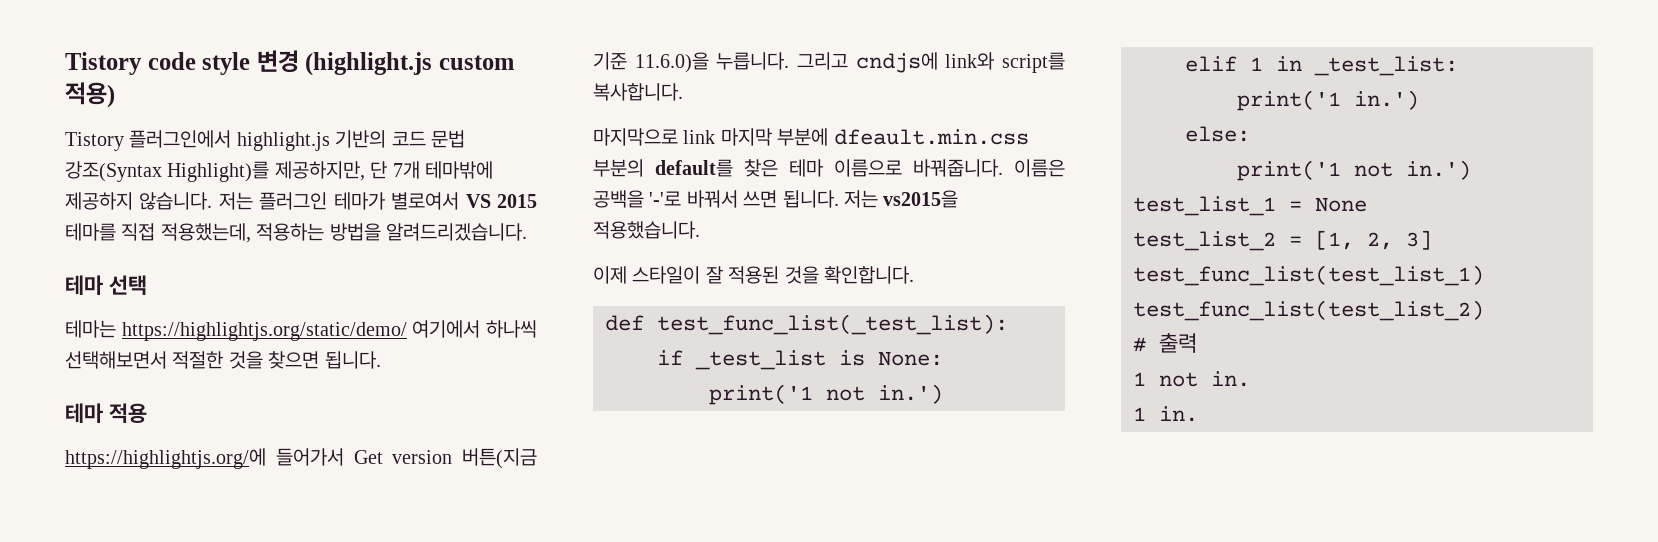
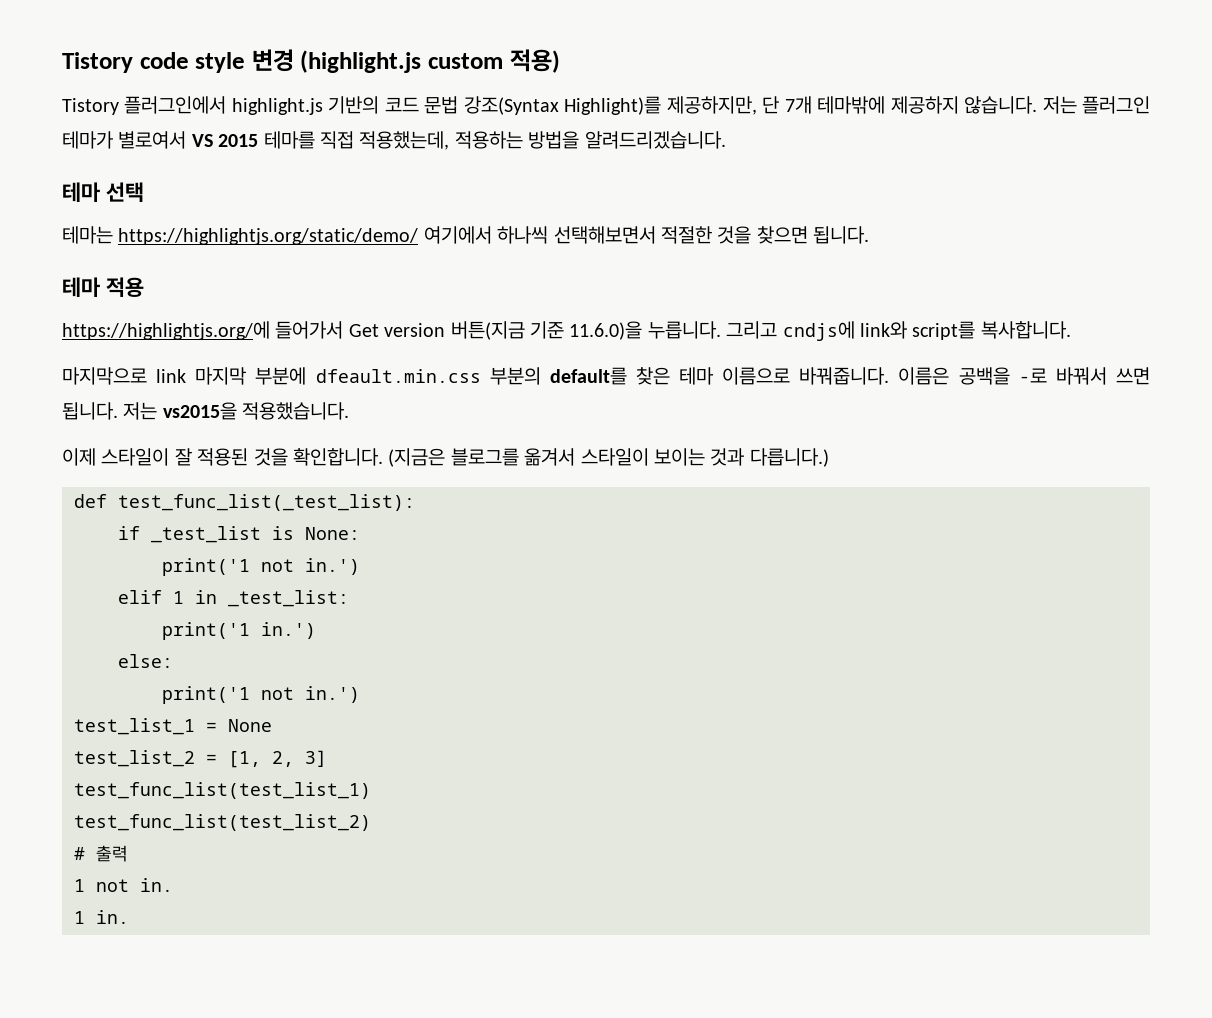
[649,191,682,206] '-'로 -> [1018,368,1047,383] -로
(914, 275) none -> [388,448,829,467] (지금은 블로그를 옮겨서 스타일이 보이는 것과 다릅니다.)

